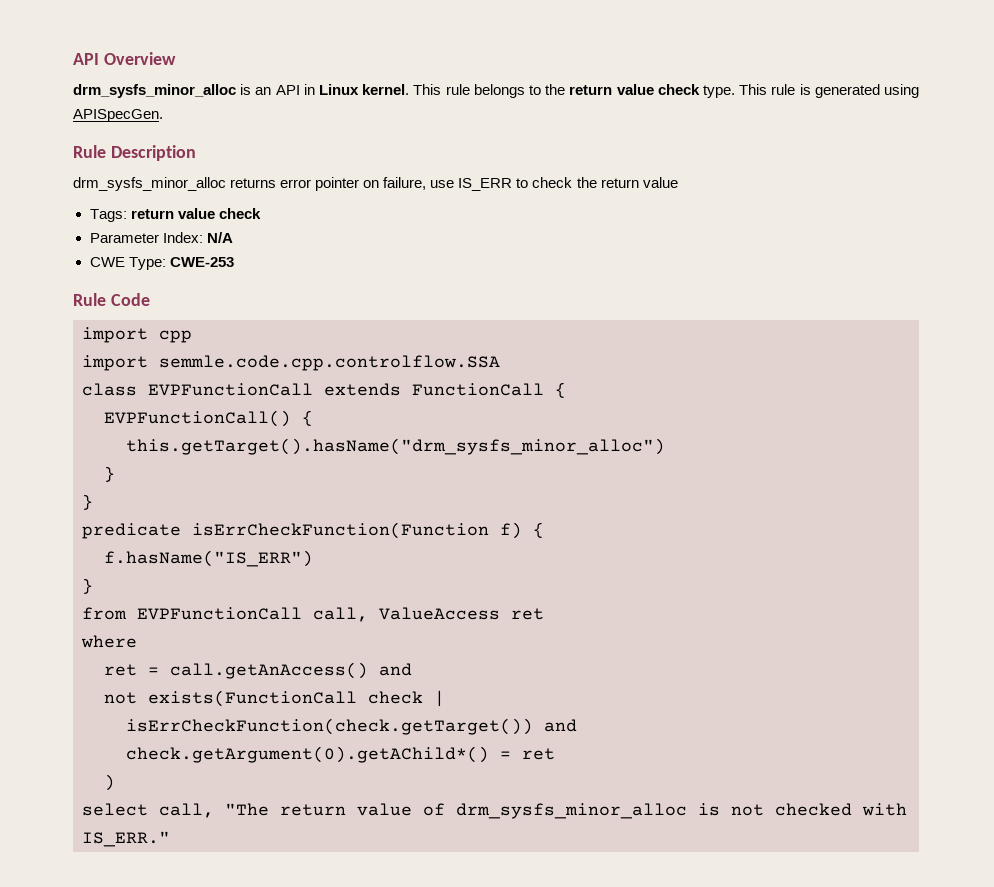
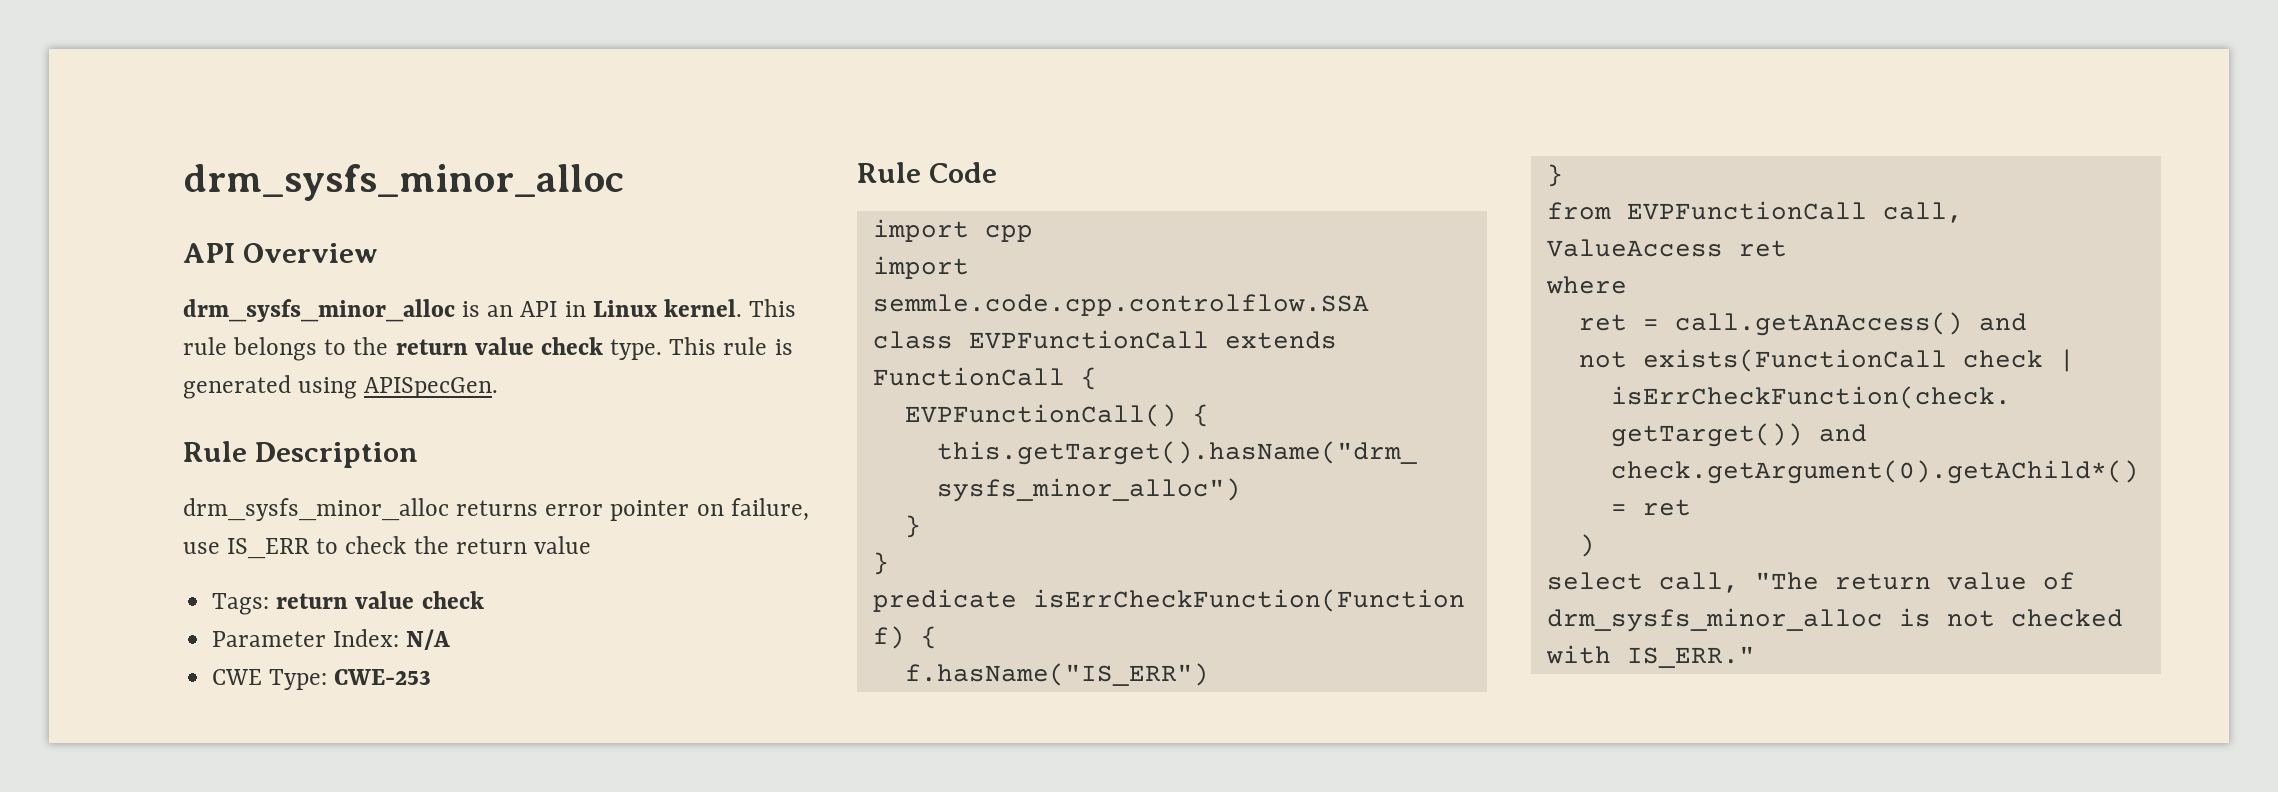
(73, 59) none -> [183,164,624,201] drm_sysfs_minor_alloc //

